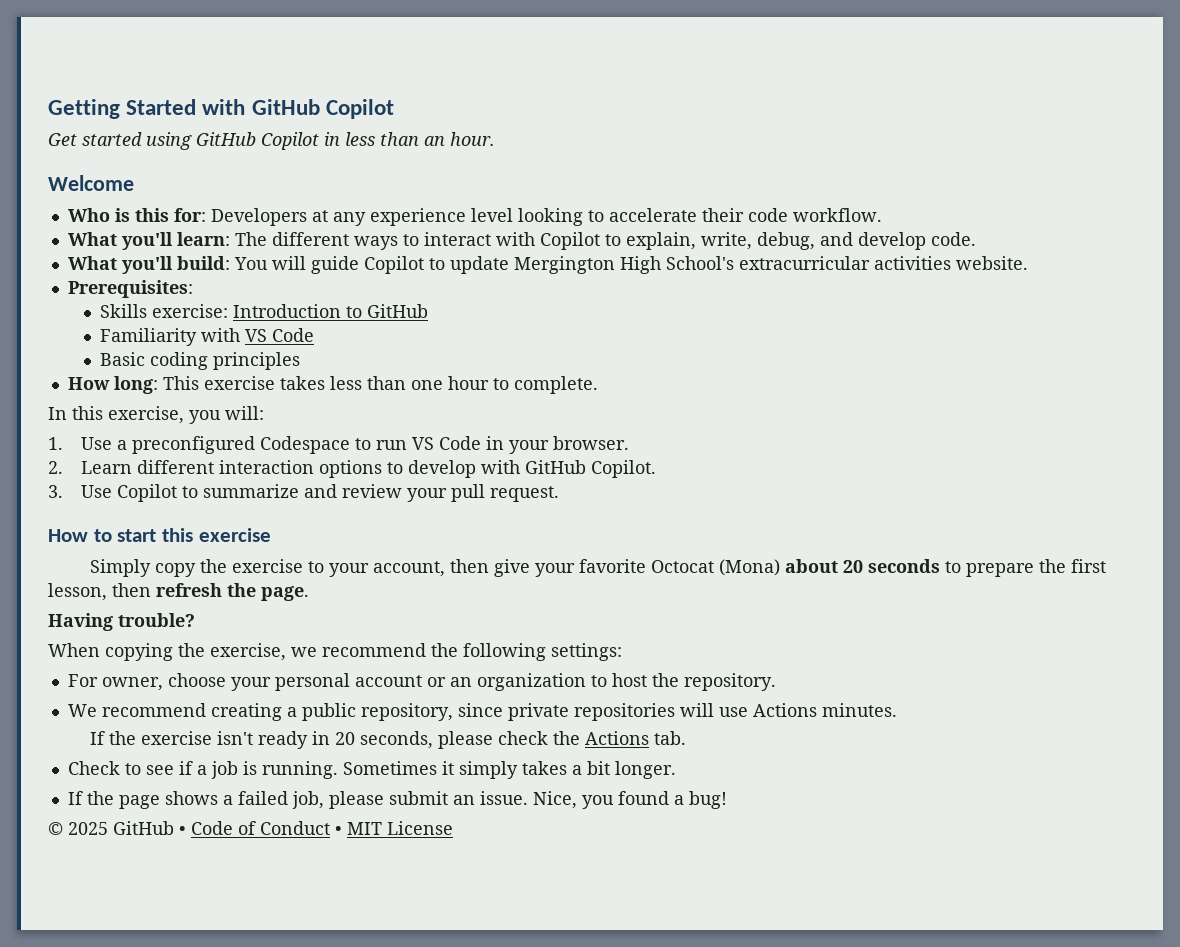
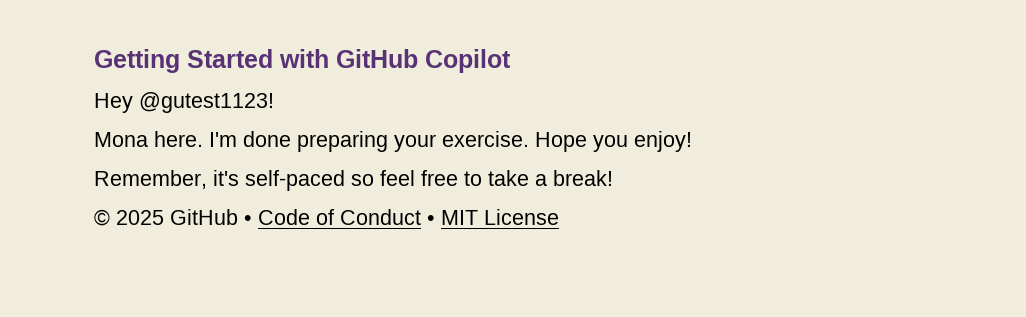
[48,132,495,150] [48,175,134,191] [67,208,882,226] [67,232,976,250] [67,256,1028,274] [67,280,193,298] [100,304,429,318] [100,328,315,346] [100,352,301,370] [67,376,598,394] [48,406,264,424] [48,436,629,454] [48,460,656,478] [48,484,559,502] [48,528,271,542] [90,559,1107,577] [48,583,309,601] [48,613,195,631] [48,643,622,661] [67,673,776,691] [67,703,897,721] [90,731,687,749] [67,761,676,779] [67,791,727,809] Get started using GitHub Copilot in less than an hour. // Welcome // Who is this for: Developers at any experience level looking to accelerate their code workflow. // What you'll learn: The different ways to interact with Copilot to explain, write, debug, and develop code. // What you'll build: You will guide Copilot to update Mergington High School's extracurricular activities website. // Prerequisites: // Skills exercise: Introduction to GitHub // Familiarity with VS Code // Basic coding principles // How long: This exercise takes less than one hour to complete. // In this exercise, you will: // 1. Use a preconfigured Codespace to run VS Code in your browser. // 2. Learn different interaction options to develop with GitHub Copilot. // 3. Use Copilot to summarize and review your pull request. // How to start this exercise // Simply copy the exercise to your account, then give your favorite Octocat (Mona) about 20 seconds to prepare the first lesson, then refresh the page. // Having trouble? // When copying the exercise, we recommend the following settings: // For owner, choose your personal account or an organization to host the repository. // We recommend creating a public repository, since private repositories will use Actions minutes. // If the exercise isn't ready in 20 seconds, please check the Actions tab. // Check to see if a job is running. Sometimes it simply takes a bit longer. // If the page shows a failed job, please submit an issue. Nice, you found a bug! -> [94,92,274,113] [94,131,692,152] [94,170,613,191] Hey @gutest1123! // Mona here. I'm done preparing your exercise. Hope you enjoy! // Remember, it's self-paced so feel free to take a break!

